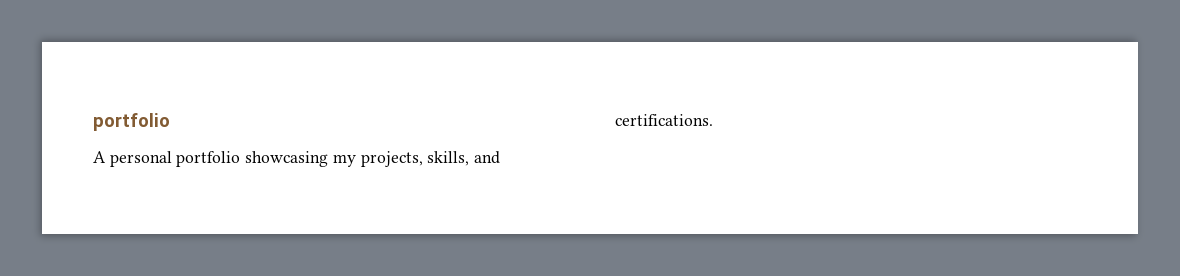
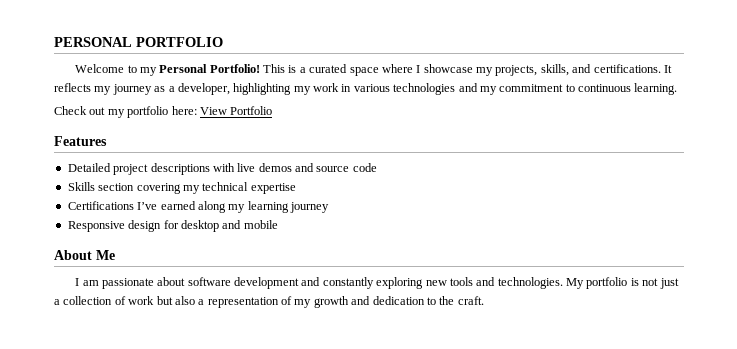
[93,113,170,131] [93,151,329,167] portfolio // A personal portfolio showcasing -> [54,37,223,47] [75,64,473,76] PERSONAL PORTFOLIO // Welcome to my Personal Portfolio! This is a curated space where I showcase
(713, 120) none -> [663,65,672,73] [54,83,678,95] [54,106,273,118] [54,136,107,146] [67,163,377,175] [67,182,296,194] [67,201,329,213] [67,220,278,232] [54,250,115,260] [75,277,679,289] [54,296,484,308] It reflects my journey as a developer, highlighting my work in various technologies and my commitment to continuous learning. // Check out my portfolio here: View Portfolio // Features // Detailed project descriptions with live demos and source code // Skills section covering my technical expertise // Certifications I’ve earned along my learning journey // Responsive design for desktop and mobile // About Me // I am passionate about software development and constantly exploring new tools and technologies. My portfolio is not just a collection of work but also a representation of my growth and dedication to the craft.

